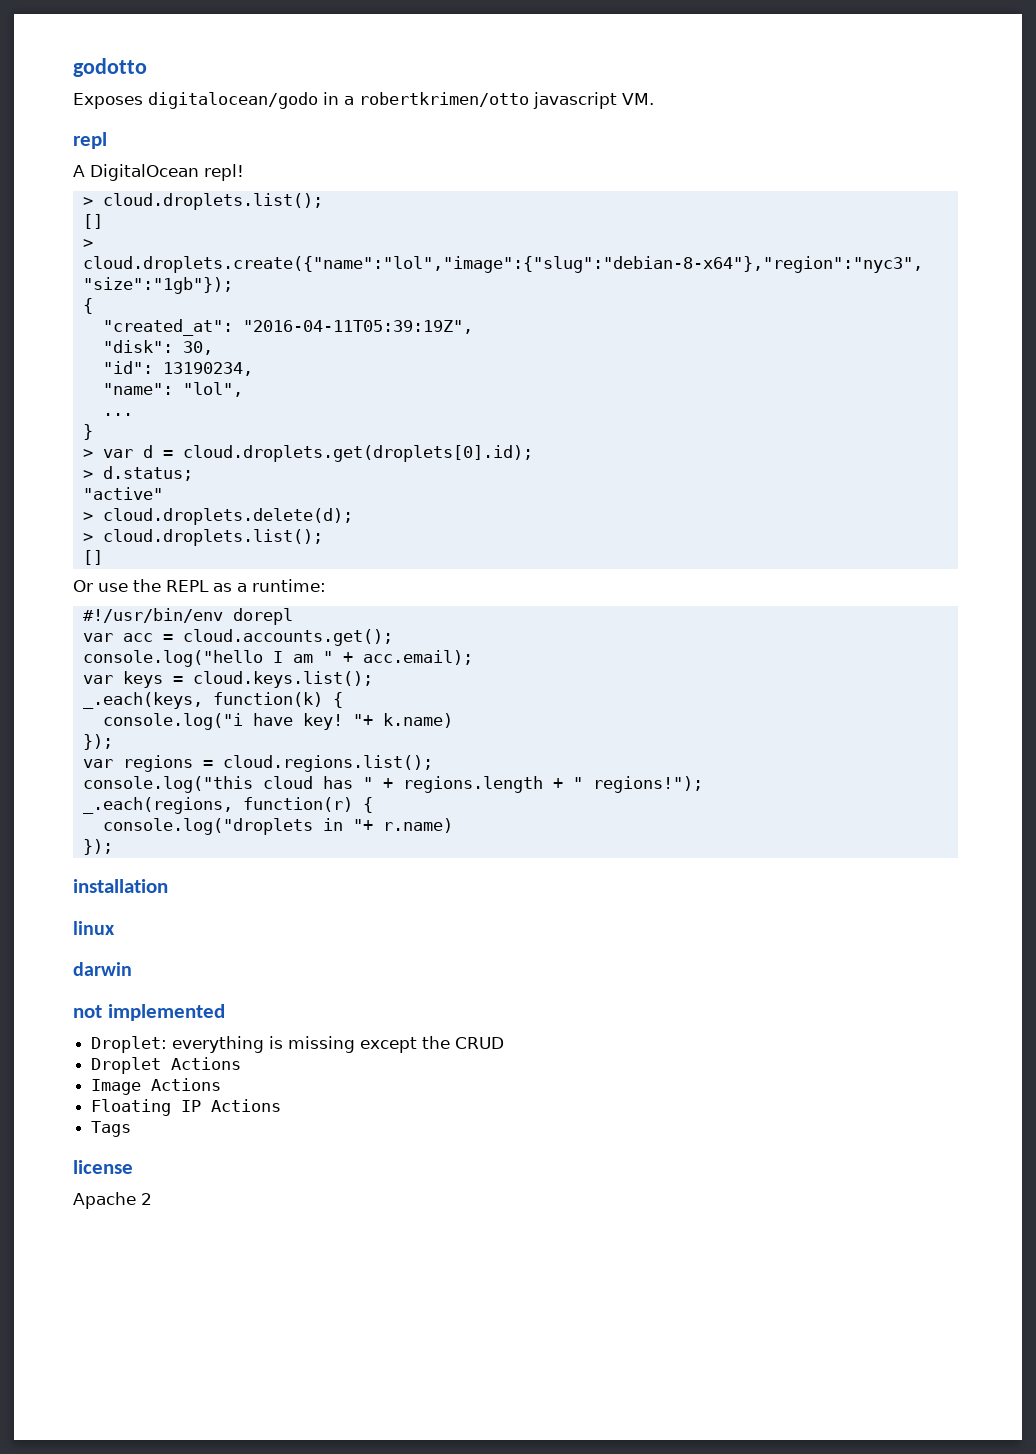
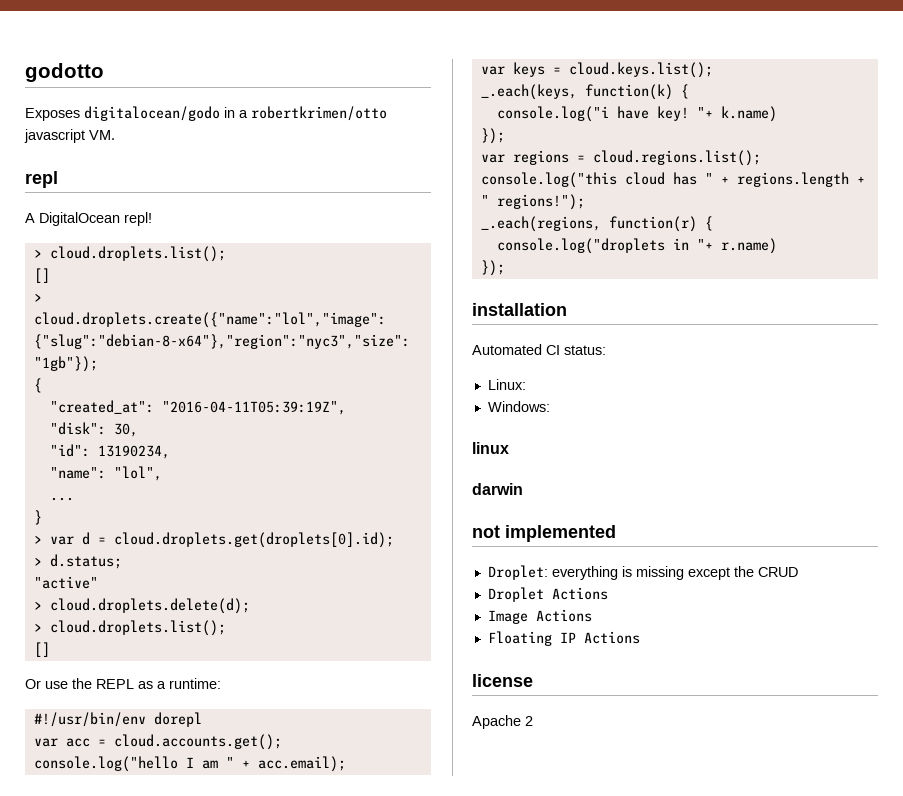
(168, 886) none -> [472,344,606,355] [487,379,526,390] [487,401,550,412] // Automated CI status: // Linux: // Windows:
[91,1121,132,1137] // Tags -> (640, 637) none

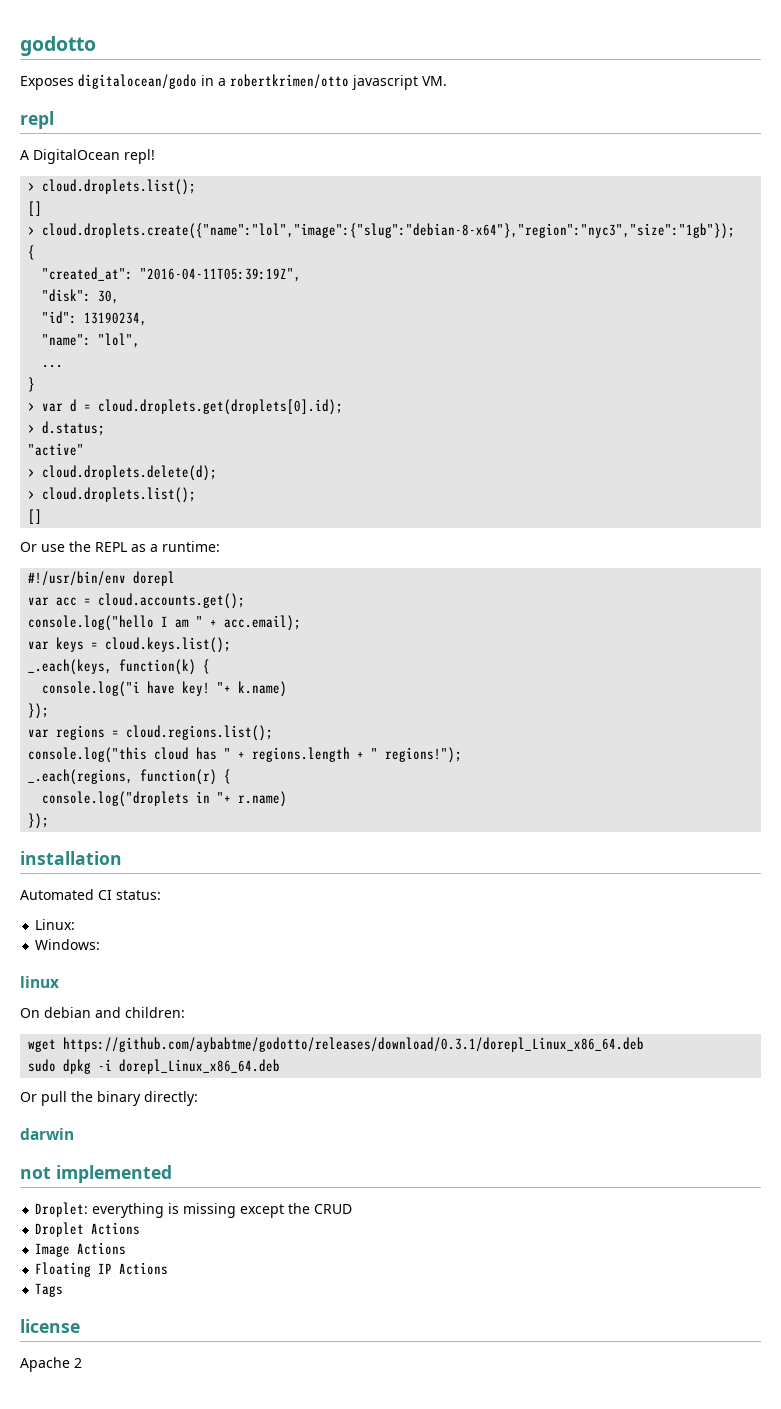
(509, 448) none -> [20,1007,185,1018] [28,1037,645,1052] [28,1059,281,1074] [20,1091,198,1106] // On debian and children: // wget https://github.com/aybabtme/godotto/releases/download/0.3.1/dorepl_Linux_x86_64.deb // sudo dpkg -i dorepl_Linux_x86_64.deb // Or pull the binary directly:
(640, 637) none -> [35,1283,64,1297] // Tags

